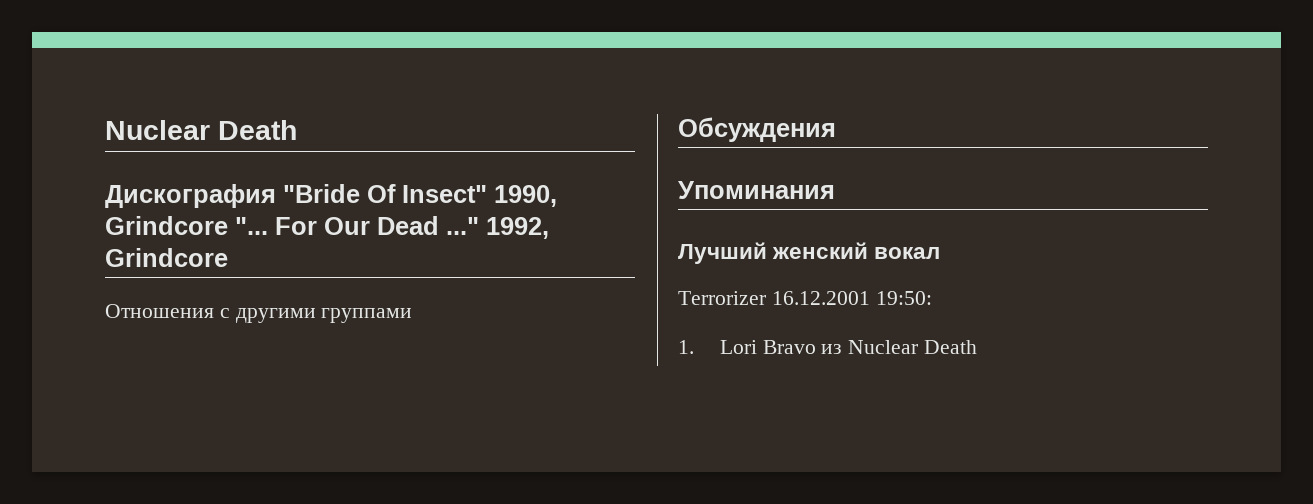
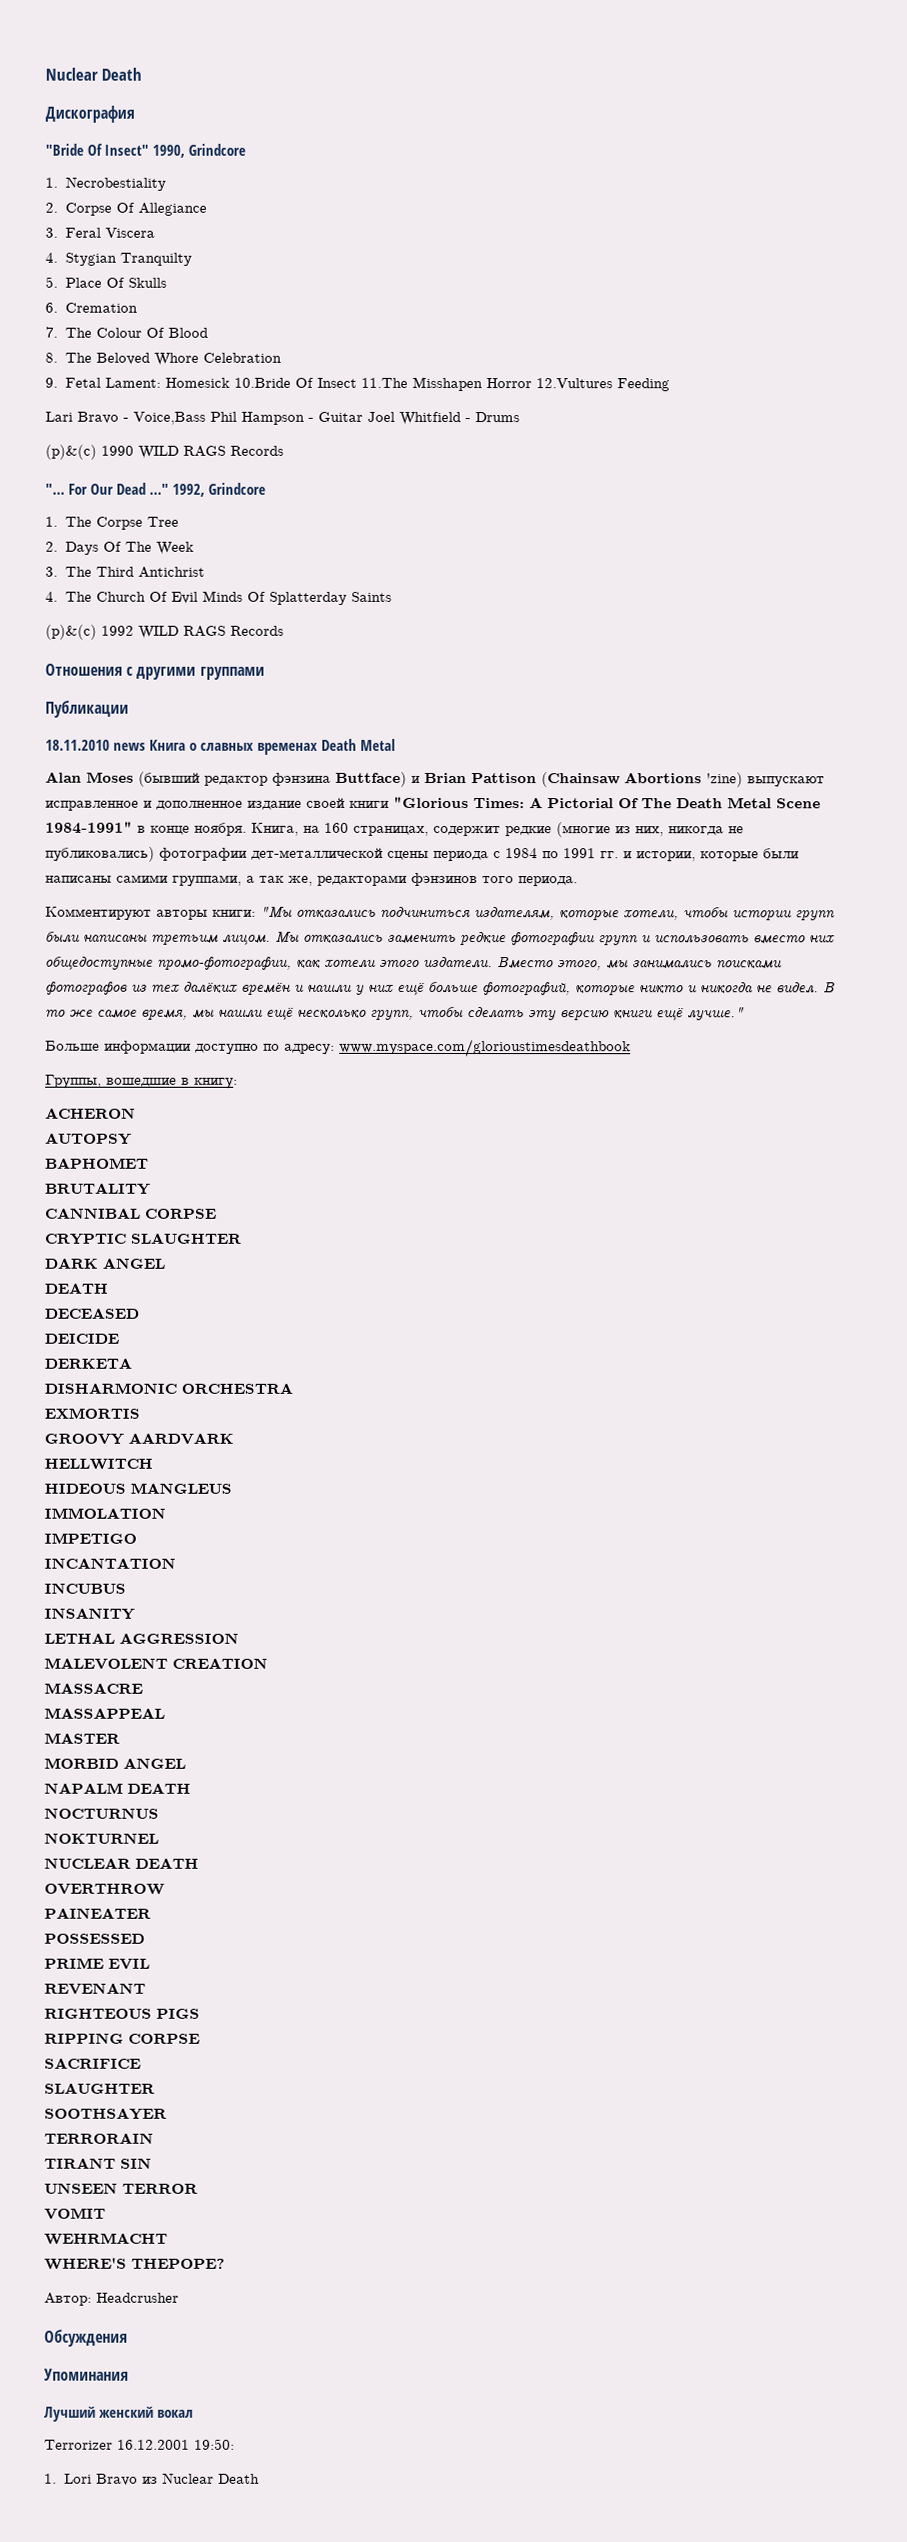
(276, 196) none -> (135, 114) //
(228, 225) none -> [45,176,167,191] [45,202,208,216] [45,227,156,238] [45,252,193,266] [45,276,168,288] [45,302,139,313] [45,326,209,338] [45,352,283,366] [45,376,671,392] [45,411,520,426] [45,444,284,460] // 1. Necrobestiality // 2. Corpse Of Allegiance // 3. Feral Viscera // 4. Stygian Tranquilty // 5. Place Of Skulls // 6. Cremation // 7. The Colour Of Blood // 8. The Beloved Whore Celebration // 9. Fetal Lament: Homesick 10.Bride Of Insect 11.The Misshapen Horror 12.Vultures Feeding // Lari Bravo - Voice,Bass Phil Hampson - Guitar Joel Whitfield - Drums // (p)&(c) 1990 WILD RAGS Records //
[105,304,413,323] Отношения с другими группами -> [45,516,180,530] [45,541,195,555] [45,566,206,578] [45,590,393,605] [45,624,284,640] [45,663,265,680] [45,700,129,718] [45,738,397,755] [45,771,825,788] [45,796,821,811] [45,821,744,838] [45,846,799,862] [45,872,578,887] [45,906,835,922] [45,930,835,947] [45,955,782,971] [45,980,836,997] [45,1005,745,1022] [45,1038,631,1058] [45,1074,238,1089] [45,1107,136,1119] [45,1132,132,1145] [45,1157,149,1169] [45,1182,151,1195] [45,1207,217,1219] [45,1232,242,1245] [45,1257,166,1269] [44,1282,108,1294] [44,1307,139,1319] [44,1333,119,1344] [44,1357,132,1369] [44,1382,293,1394] [44,1407,140,1419] [44,1432,234,1445] [44,1458,153,1470] [44,1482,232,1494] [44,1507,166,1519] [44,1532,137,1544] [44,1557,176,1569] [44,1582,126,1594] [44,1607,135,1620] [44,1632,239,1644] [44,1657,268,1670] [44,1682,143,1694] [44,1707,165,1719] [44,1732,120,1744] [44,1757,186,1769] [44,1782,191,1794] [44,1807,159,1819] [44,1832,159,1844] [44,1857,199,1869] [44,1883,165,1895] [44,1907,151,1919] [44,1933,145,1944] [44,1957,150,1970] [44,1982,146,1995] [44,2008,200,2019] [44,2032,200,2044] [44,2057,141,2069] [44,2082,155,2094] [44,2107,167,2120] [44,2132,154,2144] [44,2157,152,2169] [44,2182,198,2194] [44,2207,106,2220] [44,2232,168,2245] [44,2257,225,2270] [44,2292,179,2306] 1. The Corpse Tree // 2. Days Of The Week // 3. The Third Antichrist // 4. The Church Of Evil Minds Of Splatterday Saints // (p)&(c) 1992 WILD RAGS Records // Отношения с другими группами // Публикации // 18.11.2010 news Книга о славных временах Death Metal // Alan Moses (бывший редактор фэнзина Buttface) и Brian Pattison (Chainsaw Abortions 'zine) выпускают исправленное и дополненное издание своей книги "Glorious Times: A Pictorial Of The Death Metal Scene 1984-1991" в конце ноября. Книга, на 160 страницах, содержит редкие (многие из них, никогда не публиковались) фотографии дет-металлической сцены периода с 1984 по 1991 гг. и истории, которые были написаны самими группами, а так же, редакторами фэнзинов того периода. // Комментируют авторы книги: "Мы отказались подчиниться издателям, которые хотели, чтобы истории групп были написаны третьим лицом. Мы отказались заменить редкие фотографии групп и использовать вместо них общедоступные промо-фотографии, как хотели этого издатели. Вместо этого, мы занимались поисками фотографов из тех далёких времён и нашли у них ещё больше фотографий, которые никто и никогда не видел. В то же самое время, мы нашли ещё несколько групп, чтобы сделать эту версию книги ещё лучше." // Больше информации доступно по адресу: www.myspace.com/glorioustimesdeathbook // Группы, вошедшие в книгу: // ACHERON // AUTOPSY // BAPHOMET // BRUTALITY // CANNIBAL CORPSE // CRYPTIC SLAUGHTER // DARK ANGEL // DEATH // DECEASED // DEICIDE // DERKETA // DISHARMONIC ORCHESTRA // EXMORTIS // GROOVY AARDVARK // HELLWITCH // HIDEOUS MANGLEUS // IMMOLATION // IMPETIGO // INCANTATION // INCUBUS // INSANITY // LETHAL AGGRESSION // MALEVOLENT CREATION // MASSACRE // MASSAPPEAL // MASTER // MORBID ANGEL // NAPALM DEATH // NOCTURNUS // NOKTURNEL // NUCLEAR DEATH // OVERTHROW // PAINEATER // POSSESSED // PRIME EVIL // REVENANT // RIGHTEOUS PIGS // RIPPING CORPSE // SACRIFICE // SLAUGHTER // SOOTHSAYER // TERRORAIN // TIRANT SIN // UNSEEN TERROR // VOMIT // WEHRMACHT // WHERE'S THEPOPE? // Автор: Headcrusher

